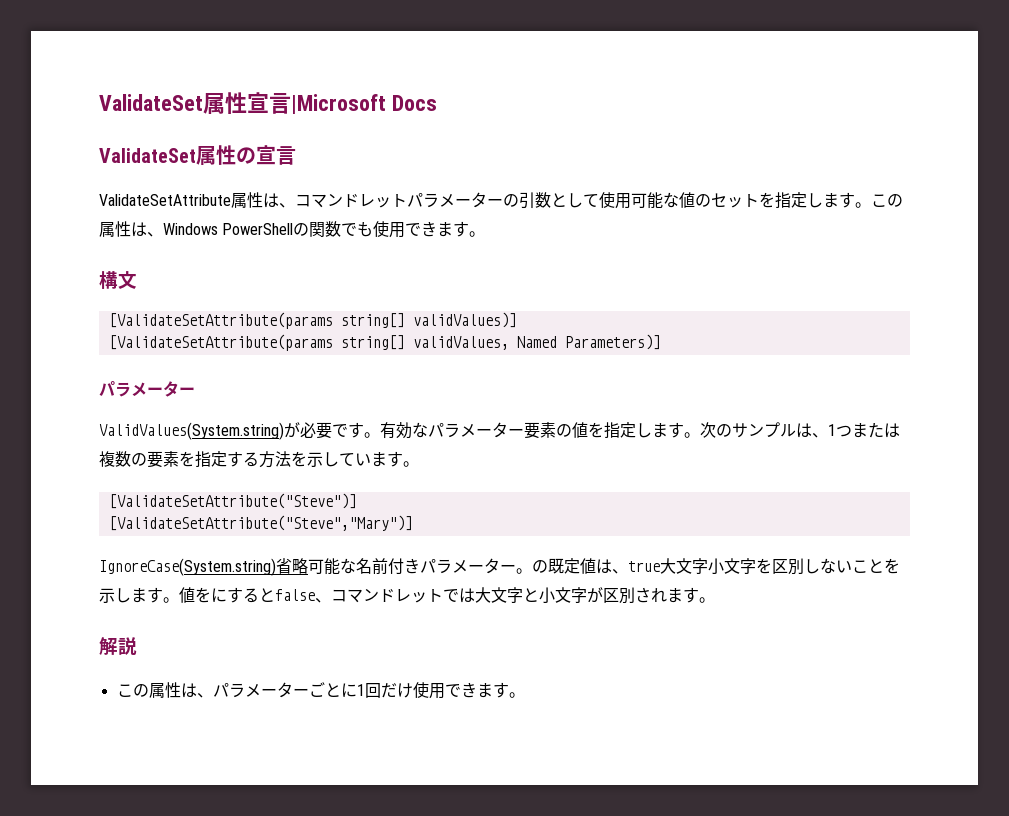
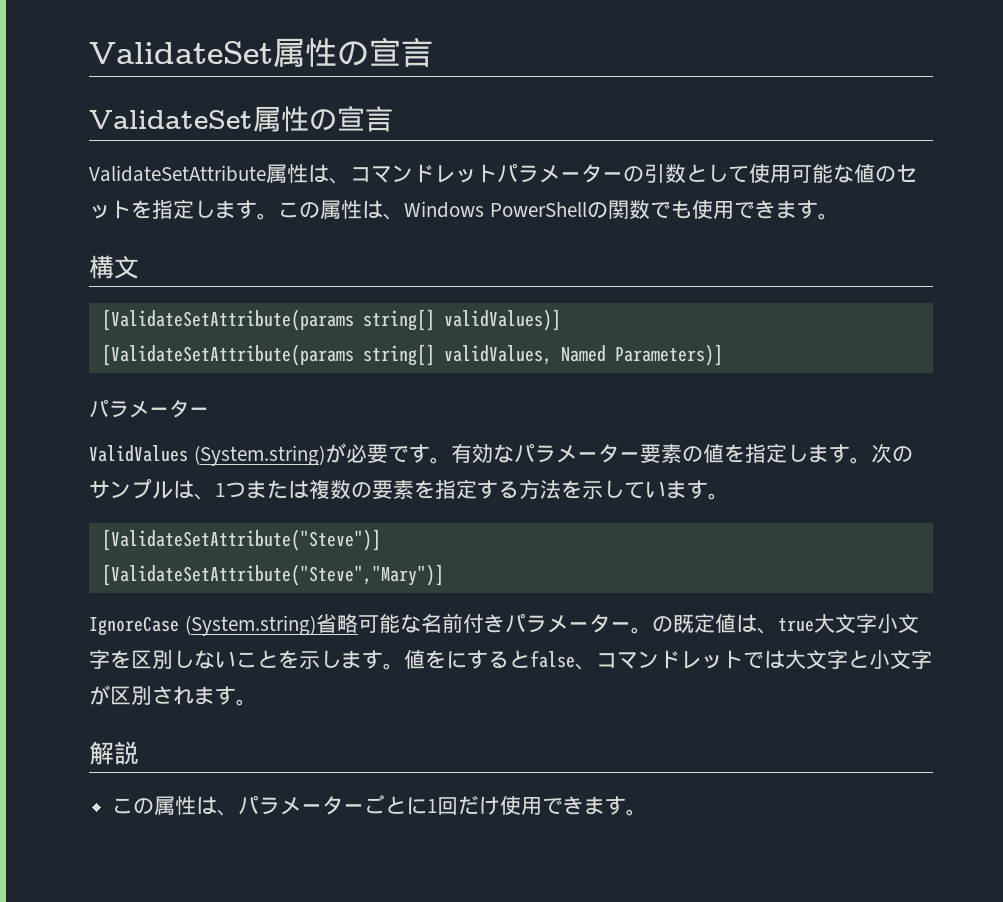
[99,92,437,114] ValidateSet属性宣言|Microsoft Docs -> [89,37,433,67] ValidateSet属性の宣言
[99,422,284,440] ValidValues(System.string) -> [89,445,325,466] ValidValues (System.string)
[99,558,276,576] IgnoreCase(System.string) -> [89,615,316,636] IgnoreCase (System.string)

